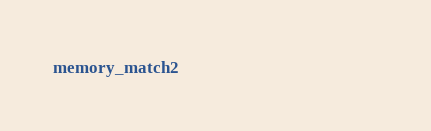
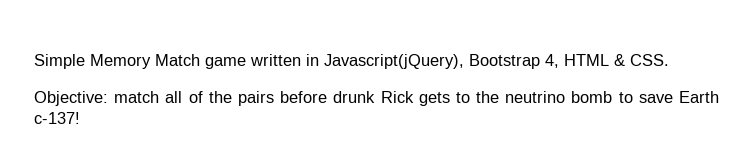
[53,61,179,77] memory_match2 -> [34,54,669,69] [34,91,719,106] [34,112,80,124] Simple Memory Match game written in Javascript(jQuery), Bootstrap 4, HTML & CSS. // Objective: match all of the pairs before drunk Rick gets to the neutrino bomb to save Earth c-137!

